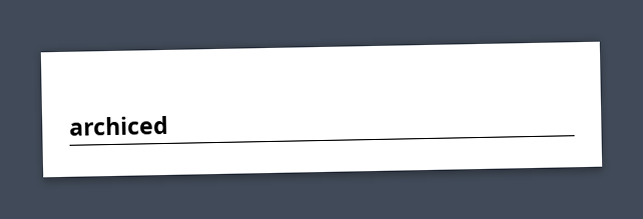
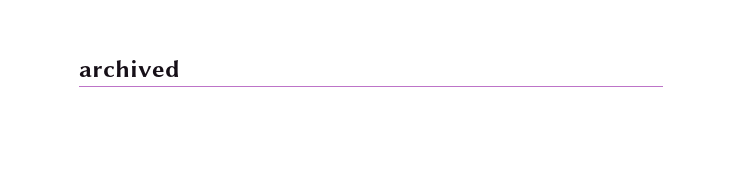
[69,115,169,136] archiced -> [79,60,180,77] archived

